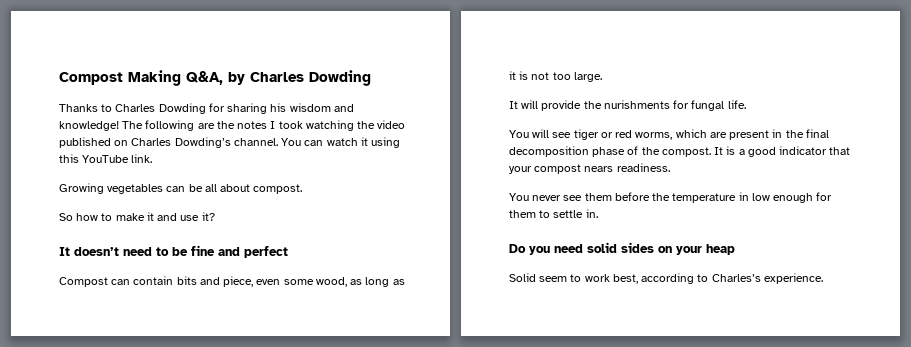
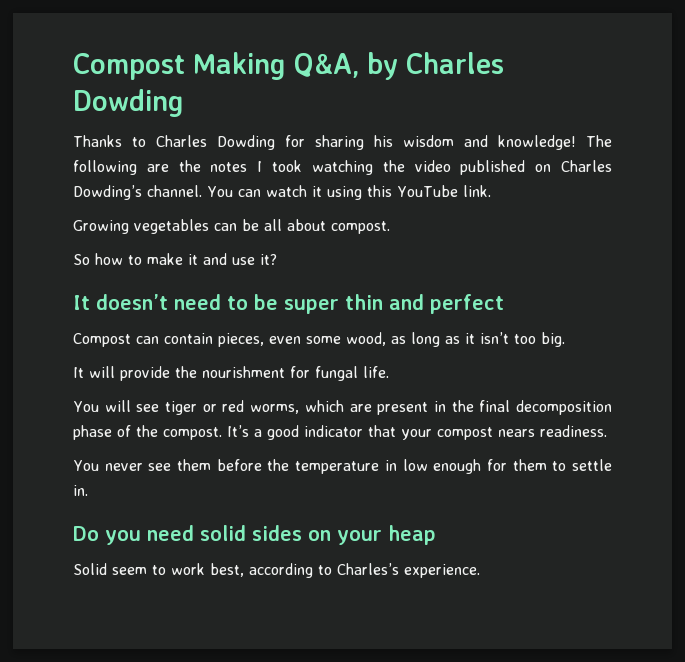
[191,245,215,256] fine -> [284,294,383,314] super thin
[176,276,254,287] bits and piece, -> [218,333,264,347] pieces,
[519,71,602,82] is not too large. -> [480,332,565,347] isn’t too big.
[603,100,670,109] nurishments -> [202,366,285,378] nourishment
[714,146,736,155] It is -> [227,425,249,437] It’s

